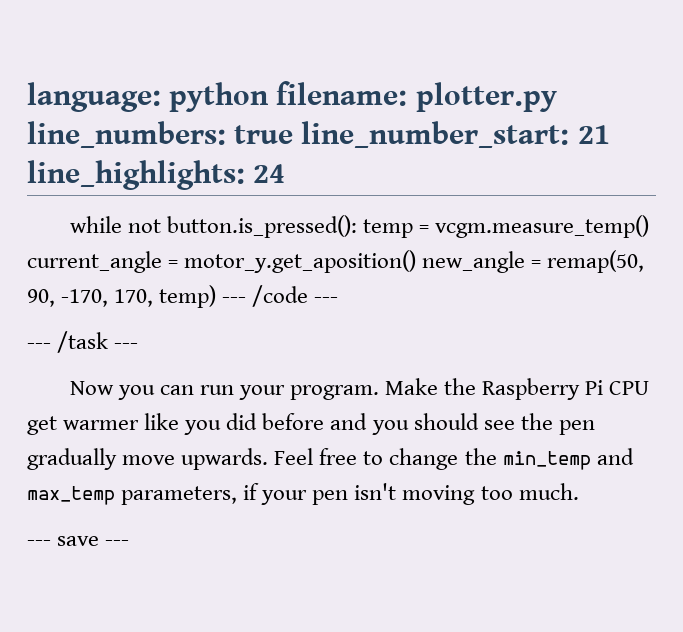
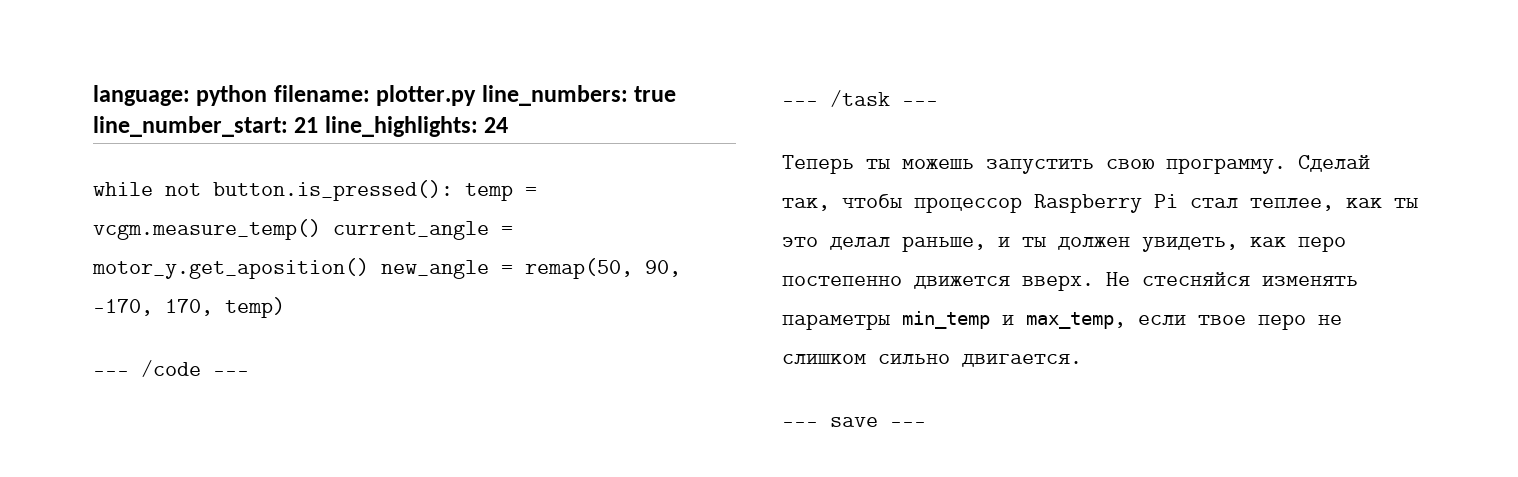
(217, 296) none -> (285, 307) //
[69,378,650,400] [27,413,595,435] [27,448,634,470] [27,483,579,505] Now you can run your program. Make the Raspberry Pi CPU get warmer like you did before and you should see the pen gradually move upwards. Feel free to change the min_temp and max_temp parameters, if your pen isn't moving too much. -> [782,155,1370,174] [782,194,1418,213] [782,236,1346,252] [782,272,1358,291] [782,311,1342,330] [782,353,1082,367] Теперь ты можешь запустить свою программу. Сделай так, чтобы процессор Raspberry Pi стал теплее, как ты это делал раньше, и ты должен увидеть, как перо постепенно движется вверх. Не стесняйся изменять параметры min_temp и max_temp, если твое перо не слишком сильно двигается.

